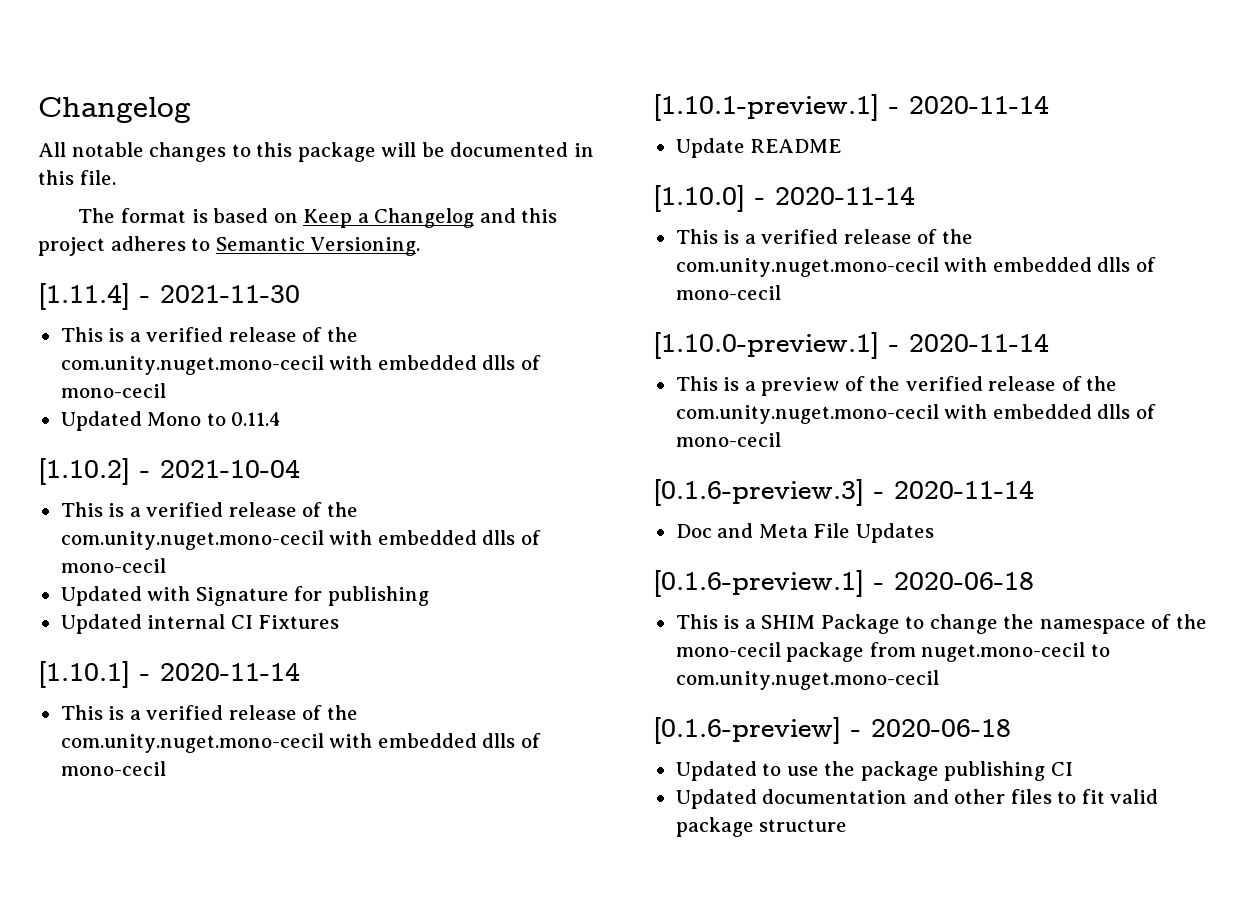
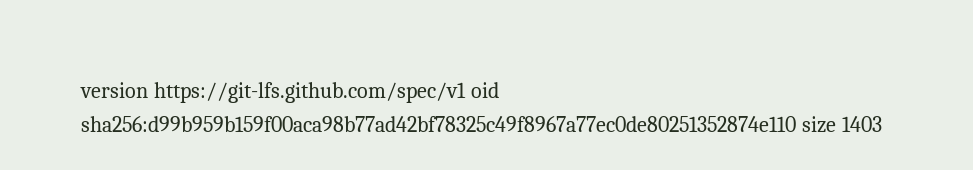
[38,97,191,123] [38,142,594,162] [38,170,116,185] [78,208,558,228] [38,236,421,256] [38,283,300,310] [60,327,358,342] [60,355,541,375] [60,383,166,398] [60,411,282,431] [38,458,300,485] [60,502,358,517] [60,530,541,550] [60,558,166,573] [60,586,429,606] [60,614,340,634] [38,661,300,688] [60,705,358,720] [60,733,541,753] [60,761,166,776] [653,94,1049,121] [675,138,842,158] [653,185,915,212] [675,229,973,244] [675,257,1156,277] [675,285,781,300] [653,332,1049,359] [675,376,1118,396] [675,404,1156,424] [675,432,781,447] [653,479,1034,506] [675,523,934,543] [653,570,1034,597] [675,614,1207,634] [675,642,1110,662] [675,670,939,690] [653,717,1011,744] [675,761,1073,781] [675,789,1159,809] [675,817,848,837] Changelog // All notable changes to this package will be documented in this file. // The format is based on Keep a Changelog and this project adheres to Semantic Versioning. // [1.11.4] - 2021-11-30 // This is a verified release of the com.unity.nuget.mono-cecil with embedded dlls of mono-cecil // Updated Mono to 0.11.4 // [1.10.2] - 2021-10-04 // This is a verified release of the com.unity.nuget.mono-cecil with embedded dlls of mono-cecil // Updated with Signature for publishing // Updated internal CI Fixtures // [1.10.1] - 2020-11-14 // This is a verified release of the com.unity.nuget.mono-cecil with embedded dlls of mono-cecil // [1.10.1-preview.1] - 2020-11-14 // Update README // [1.10.0] - 2020-11-14 // This is a verified release of the com.unity.nuget.mono-cecil with embedded dlls of mono-cecil // [1.10.0-preview.1] - 2020-11-14 // This is a preview of the verified release of the com.unity.nuget.mono-cecil with embedded dlls of mono-cecil // [0.1.6-preview.3] - 2020-11-14 // Doc and Meta File Updates // [0.1.6-preview.1] - 2020-06-18 // This is a SHIM Package to change the namespace of the mono-cecil package from nuget.mono-cecil to com.unity.nuget.mono-cecil // [0.1.6-preview] - 2020-06-18 // Updated to use the package publishing CI // Updated documentation and other files to fit valid package structure -> [80,82,499,103] [81,116,882,133] version https://git-lfs.github.com/spec/v1 oid sha256:d99b959b159f00aca98b77ad42bf78325c49f8967a77ec0de80251352874e110 size 1403

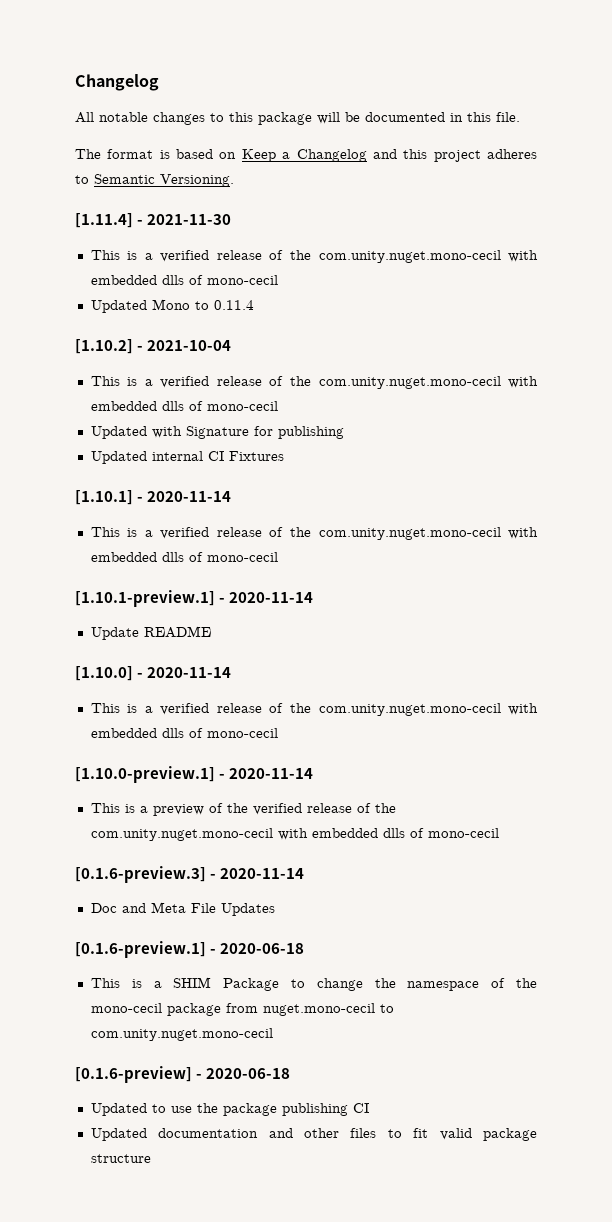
[80,82,499,103] [81,116,882,133] version https://git-lfs.github.com/spec/v1 oid sha256:d99b959b159f00aca98b77ad42bf78325c49f8967a77ec0de80251352874e110 size 1403 -> [75,74,159,91] [75,112,520,125] [75,149,537,162] [75,174,234,187] [75,213,232,228] [90,250,538,263] [90,275,278,285] [90,299,254,313] [75,339,232,354] [90,376,538,389] [90,401,278,411] [90,426,344,439] [90,451,284,464] [75,490,232,505] [90,527,538,540] [90,552,278,562] [75,590,314,607] [90,626,211,640] [75,666,232,681] [90,703,538,716] [90,728,278,738] [75,766,314,783] [90,803,396,816] [90,828,499,841] [75,866,305,883] [90,902,275,916] [75,941,305,958] [90,977,537,991] [90,1003,394,1016] [90,1028,273,1041] [75,1066,291,1083] [90,1103,369,1116] [90,1128,538,1141] [90,1154,151,1163] Changelog // All notable changes to this package will be documented in this file. // The format is based on Keep a Changelog and this project adheres to Semantic Versioning. // [1.11.4] - 2021-11-30 // This is a verified release of the com.unity.nuget.mono-cecil with embedded dlls of mono-cecil // Updated Mono to 0.11.4 // [1.10.2] - 2021-10-04 // This is a verified release of the com.unity.nuget.mono-cecil with embedded dlls of mono-cecil // Updated with Signature for publishing // Updated internal CI Fixtures // [1.10.1] - 2020-11-14 // This is a verified release of the com.unity.nuget.mono-cecil with embedded dlls of mono-cecil // [1.10.1-preview.1] - 2020-11-14 // Update README // [1.10.0] - 2020-11-14 // This is a verified release of the com.unity.nuget.mono-cecil with embedded dlls of mono-cecil // [1.10.0-preview.1] - 2020-11-14 // This is a preview of the verified release of the com.unity.nuget.mono-cecil with embedded dlls of mono-cecil // [0.1.6-preview.3] - 2020-11-14 // Doc and Meta File Updates // [0.1.6-preview.1] - 2020-06-18 // This is a SHIM Package to change the namespace of the mono-cecil package from nuget.mono-cecil to com.unity.nuget.mono-cecil // [0.1.6-preview] - 2020-06-18 // Updated to use the package publishing CI // Updated documentation and other files to fit valid package structure

